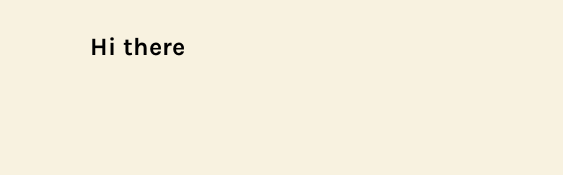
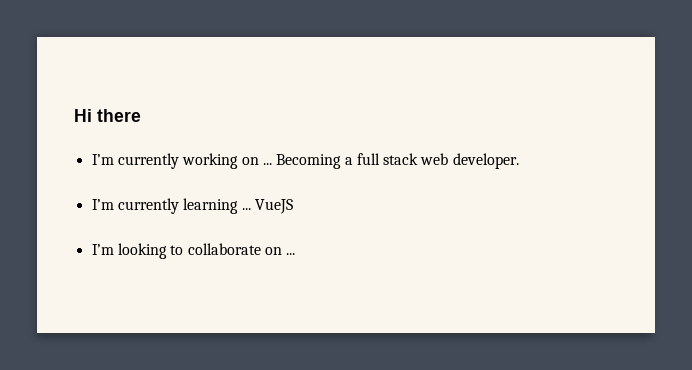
(185, 46) none -> [91,153,519,169] [91,198,293,214] [91,243,296,259] // I’m currently working on ... Becoming a full stack web developer. // I’m currently learning ... VueJS // I’m looking to collaborate on ...

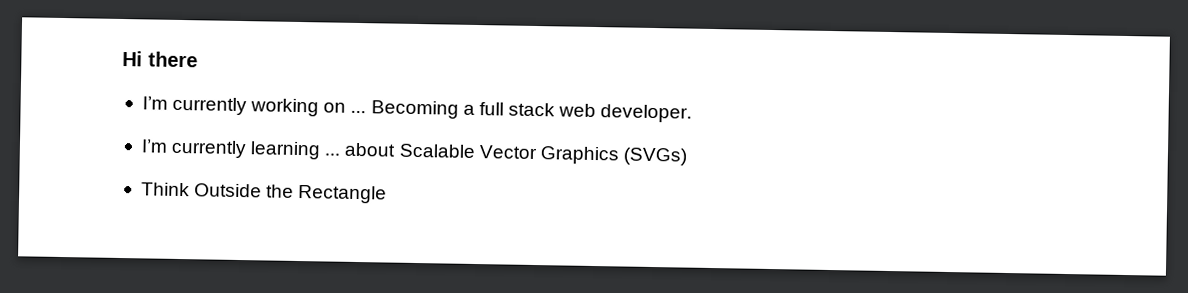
[254,199,293,214] [91,243,296,259] VueJS // I’m looking to collaborate on ... -> [344,142,687,166] [140,182,388,204] about Scalable Vector Graphics (SVGs) // Think Outside the Rectangle

